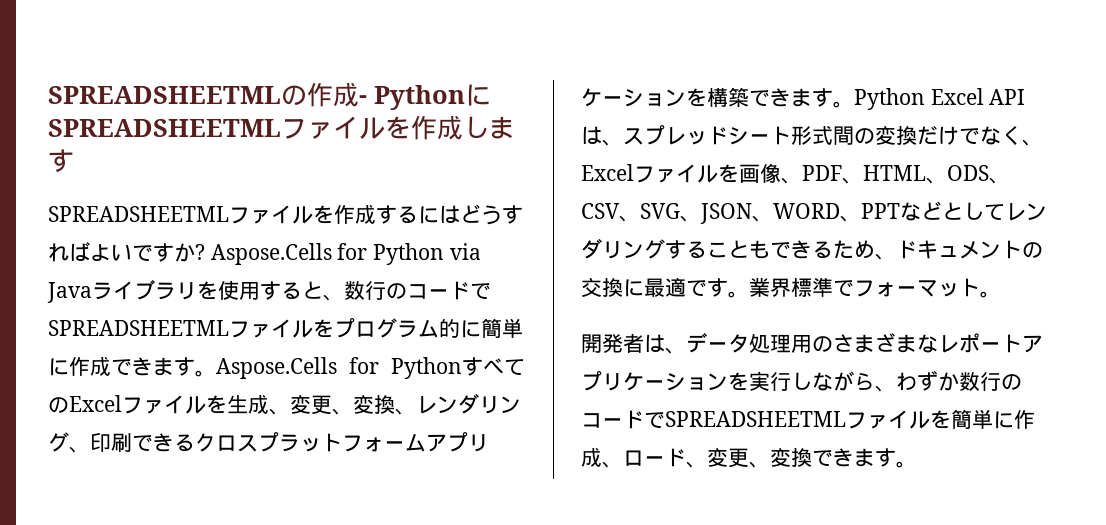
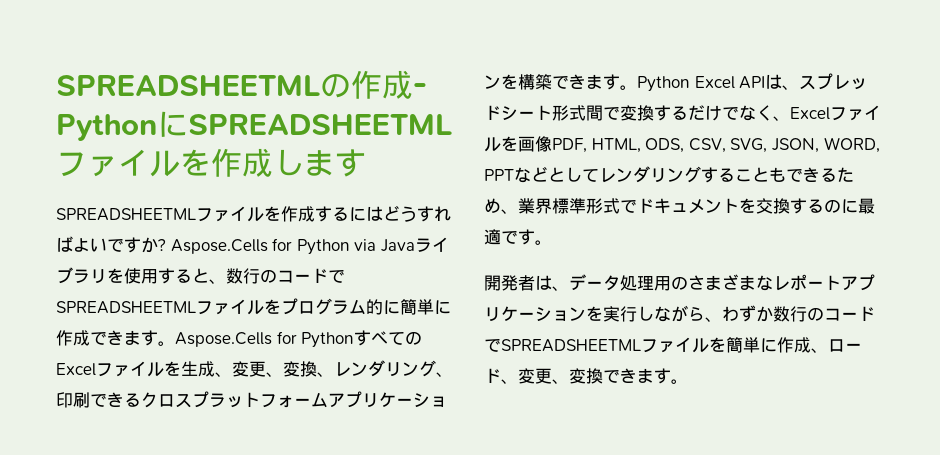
[854,126,917,145] の変換 -> [603,105,688,121] で変換する
[781,165,1010,184] [581,203,861,224] 、PDF、HTML、ODS、CSV、SVG、JSON、WORD、 -> [552,137,880,153] PDF, HTML, ODS, CSV, SVG, JSON, WORD,
[896,240,1043,259] [581,277,980,298] ドキュメントの交換に最適です。業界標準でフォーマット -> [518,198,875,214] [484,229,535,245] 業界標準形式でドキュメントを交換するのに最適です

